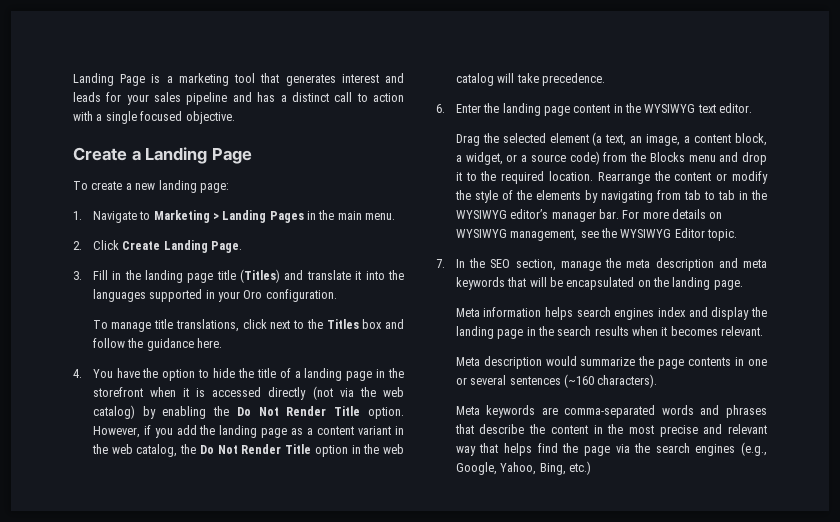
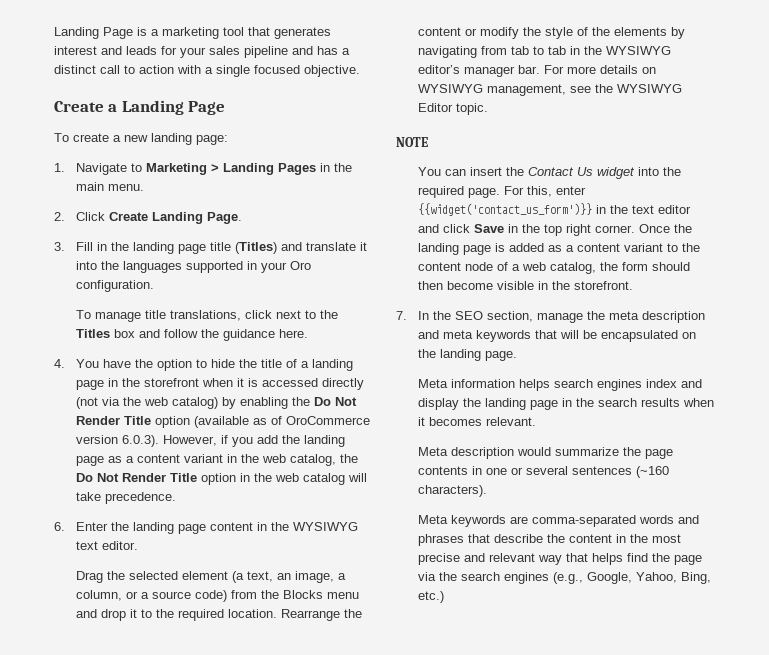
[368,407,404,419] option. -> [155,416,371,428] [76,435,160,447] option (available as of OroCommerce version 6.0.3).
[694,133,767,146] [455,152,503,165] content block, a widget, -> [76,590,123,601] column,
(737, 235) none -> [396,137,428,147] [418,167,682,179] [418,186,587,198] [418,203,692,216] [418,224,693,236] [418,243,701,255] [418,262,691,274] [418,281,634,290] // NOTE // You can insert the Contact Us widget into the required page. For this, enter {{widget('contact_us_form')}} in the text editor and click Save in the top right corner. Once the landing page is added as a content variant to the content node of a web catalog, the form should then become visible in the storefront.

